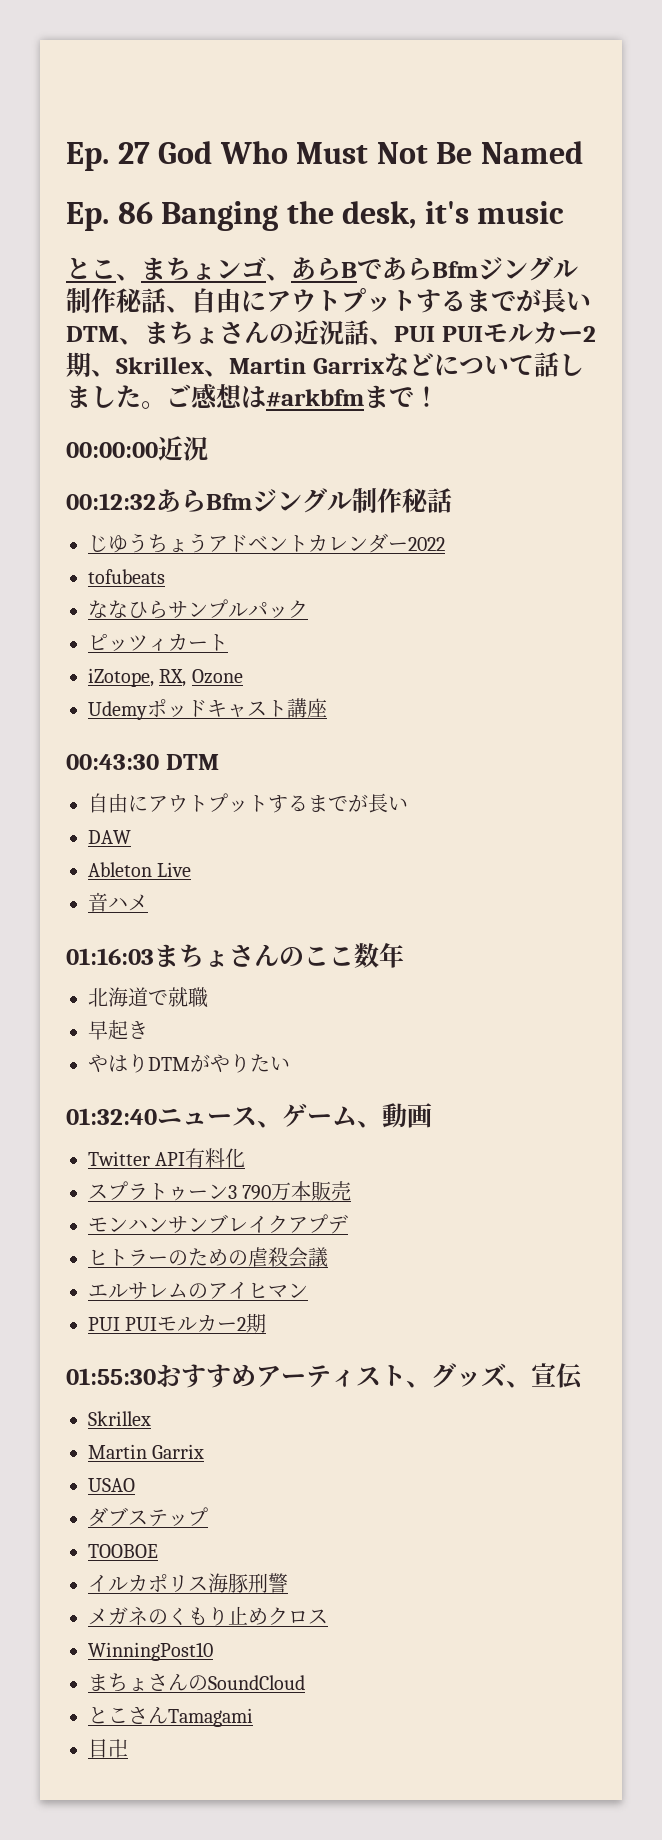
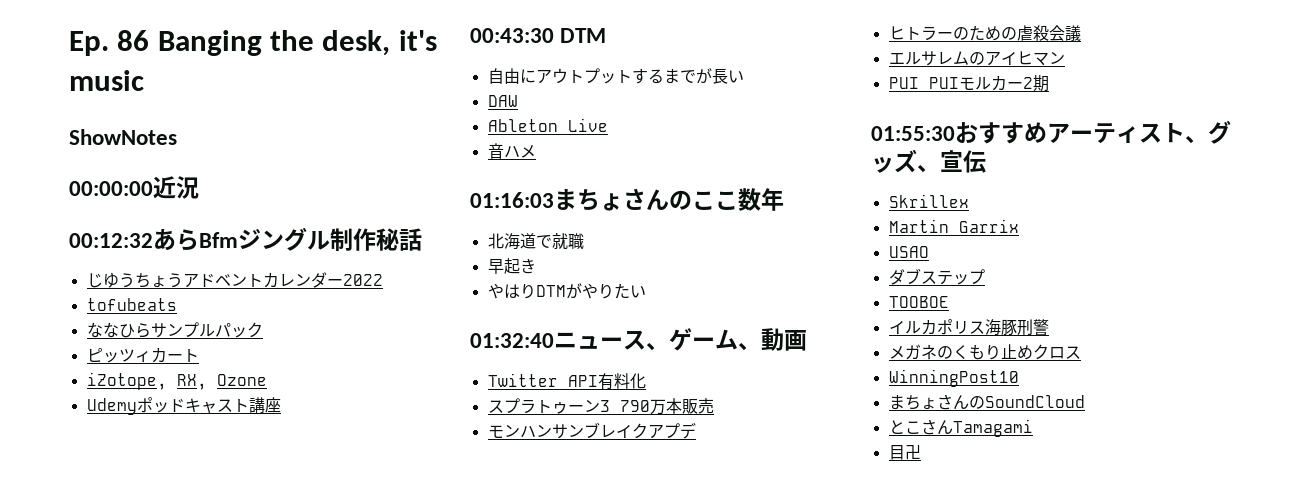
[66,141,583,171] [66,202,109,231] Ep. 27 God Who Must Not Be Named // Ep. -> [69,31,109,56] Ep.
[66,256,578,281] [66,288,591,313] [66,320,596,345] [66,352,584,377] [66,384,439,409] とこ、まちょンゴ、あらBであらBfmジングル制作秘話、自由にアウトプットするまでが長いDTM、まちょさんの近況話、PUI PUIモルカー2期、Skrillex、Martin Garrixなどについて話しました。ご感想は#arkbfmまで！ -> [69,129,177,145] ShowNotes

